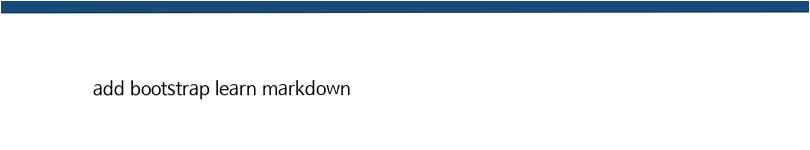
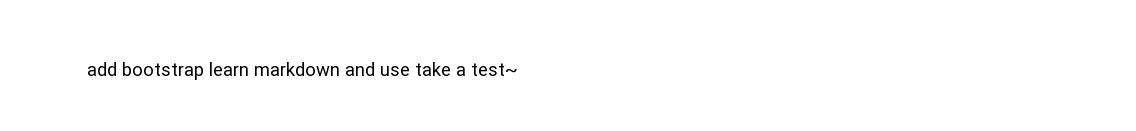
(352, 88) none -> [345,62,518,76] and use take a test~

